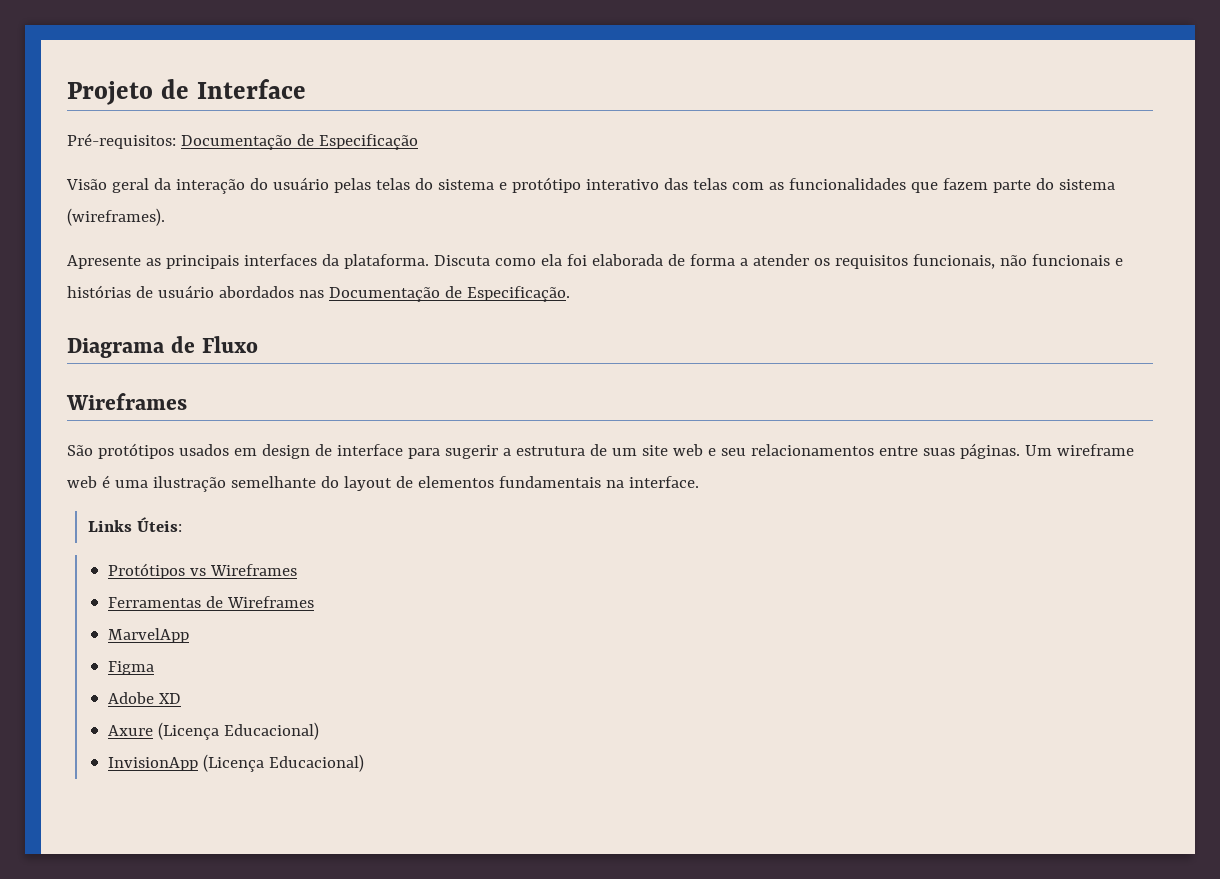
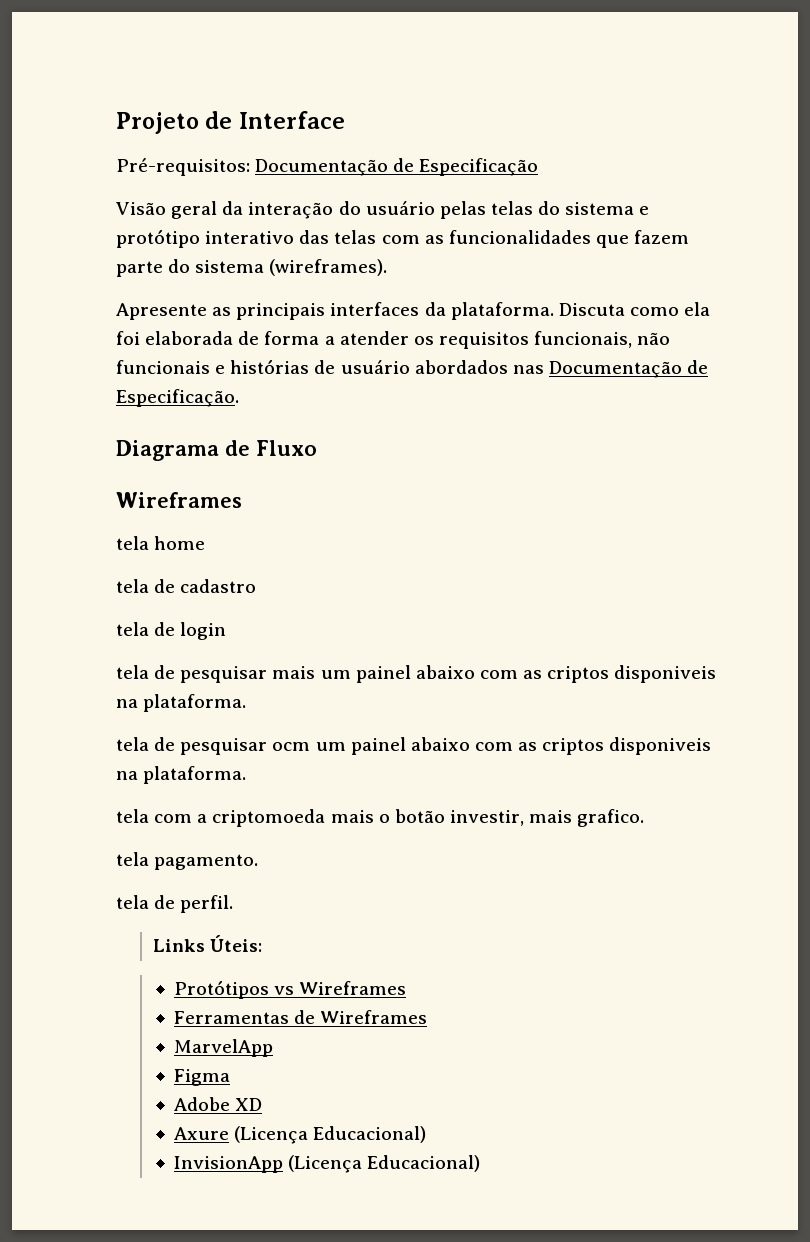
[67,443,1134,459] [67,475,699,492] São protótipos usados em design de interface para sugerir a estrutura de um site web e seu relacionamentos entre suas páginas. Um wireframe web é uma ilustração semelhante do layout de elementos fundamentais na interface. -> [116,536,206,550] [116,579,257,593] [116,622,227,640] [116,665,717,683] [116,694,247,712] [116,737,712,755] [116,766,247,784] [116,809,645,827] [116,852,259,870] [116,895,234,913] tela home // tela de cadastro // tela de login // tela de pesquisar mais um painel abaixo com as criptos disponiveis na plataforma. // tela de pesquisar ocm um painel abaixo com as criptos disponiveis na plataforma. // tela com a criptomoeda mais o botão investir, mais grafico. // tela pagamento. // tela de perfil.

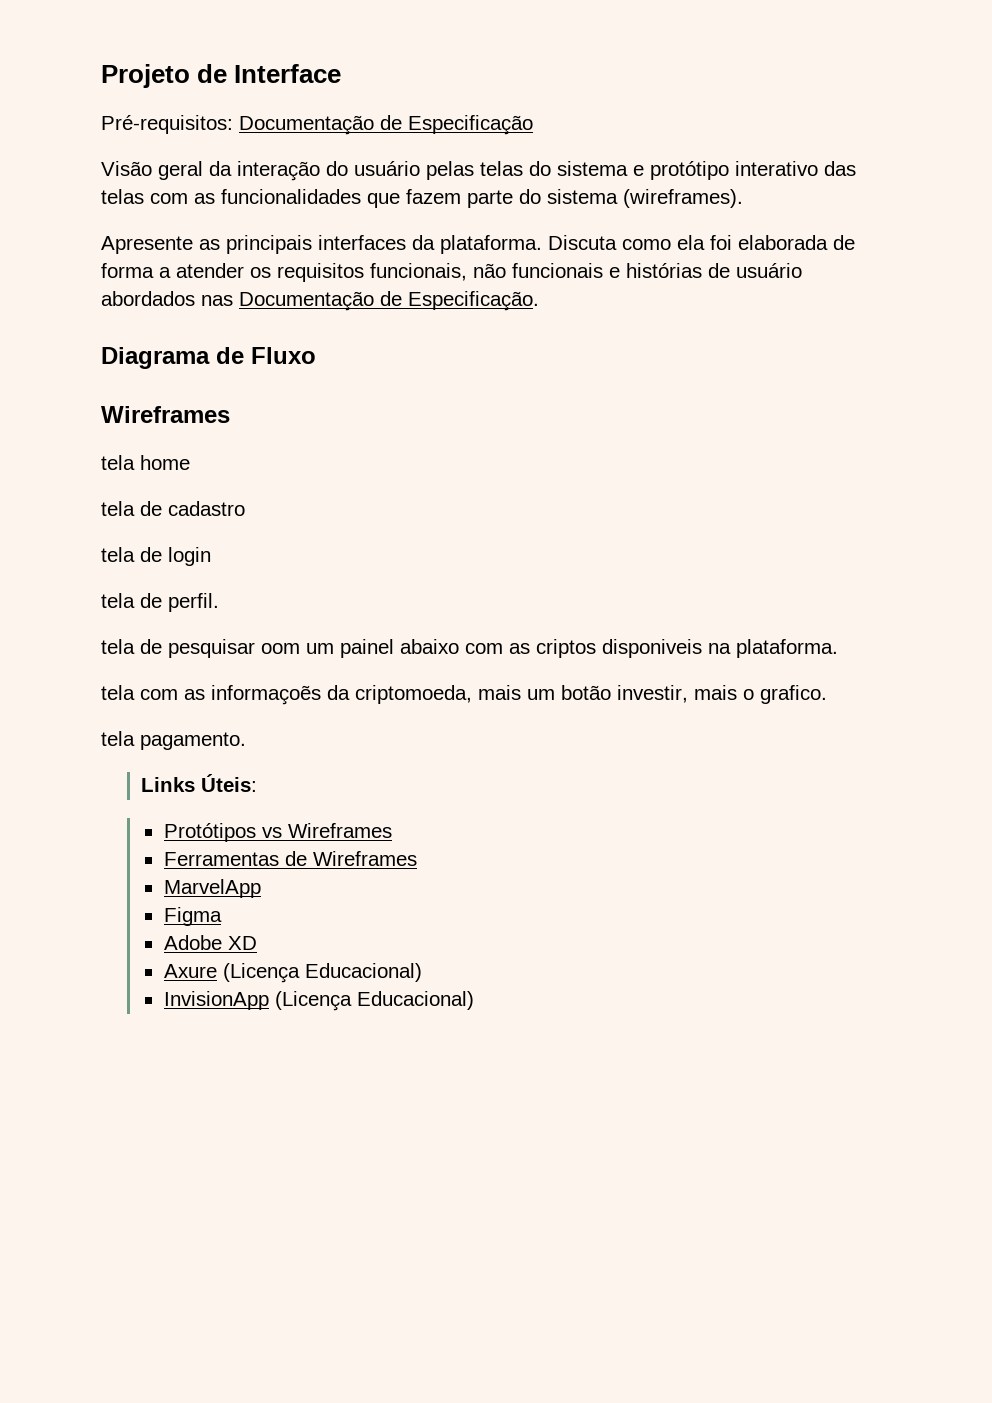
[180,665,717,683] [116,694,247,712] [116,737,311,755] pesquisar mais um painel abaixo com as criptos disponiveis na plataforma. // tela de pesquisar ocm -> [168,593,219,612] [101,639,300,658] perfil. // tela de pesquisar oom
[197,809,390,827] a criptomoeda mais o -> [184,685,555,705] as informaçoẽs da criptomoeda, mais um
(573, 816) none -> [743,689,754,700] o
[116,895,234,913] // tela de perfil. -> (246, 741) none

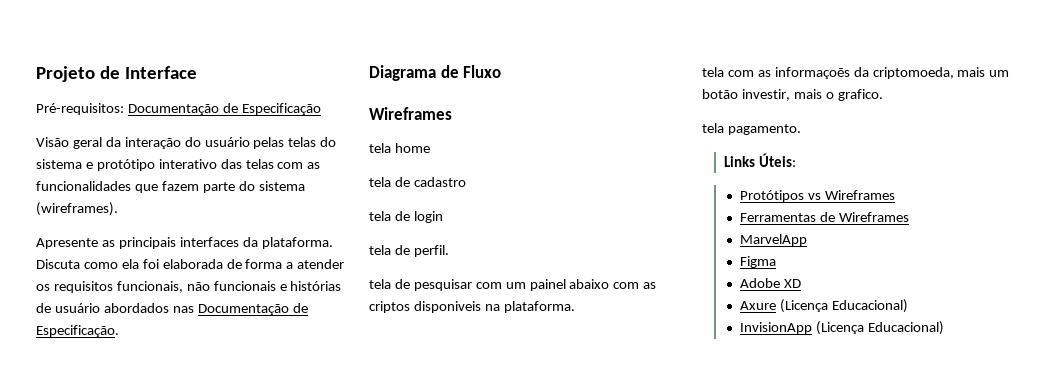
[261,643,300,654] oom -> [475,282,502,289] com

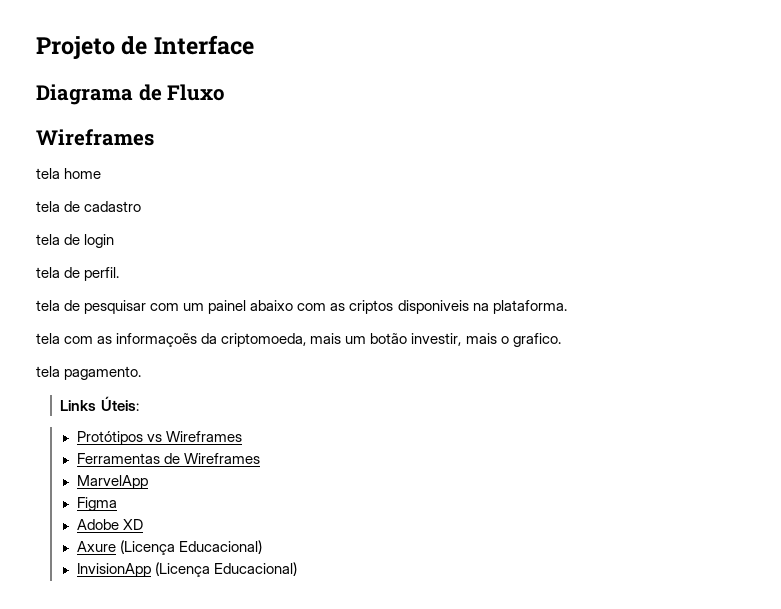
[36,103,321,115] [36,137,337,149] [36,159,321,171] [36,181,305,193] [36,202,118,216] [36,237,333,249] [36,259,345,269] [36,281,342,293] [36,303,308,315] [36,325,119,337] // Pré-requisitos: Documentação de Especificação // Visão geral da interação do usuário pelas telas do sistema e protótipo interativo das telas com as funcionalidades que fazem parte do sistema (wireframes). // Apresente as principais interfaces da plataforma. Discuta como ela foi elaborada de forma a atender os requisitos funcionais, não funcionais e histórias de usuário abordados nas Documentação de Especificação. -> (254, 45) none

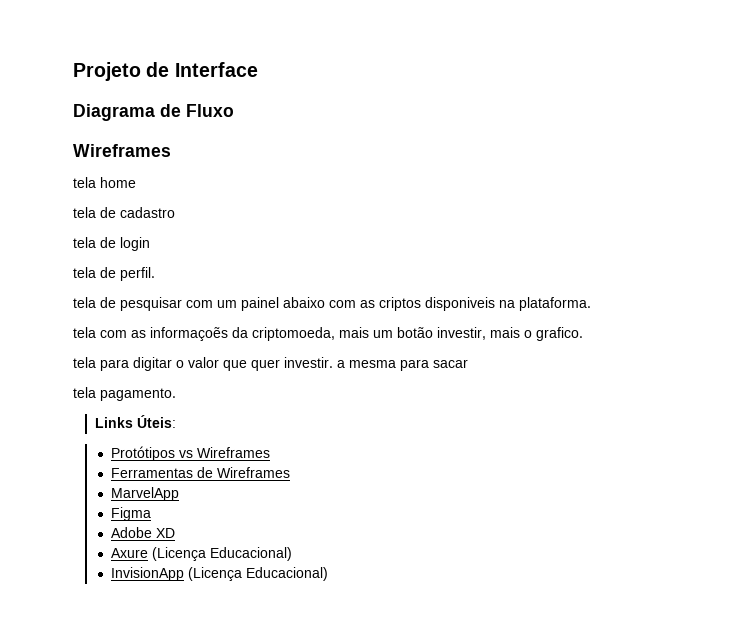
(561, 340) none -> [73,357,468,371] // tela para digitar o valor que quer investir. a mesma para sacar

